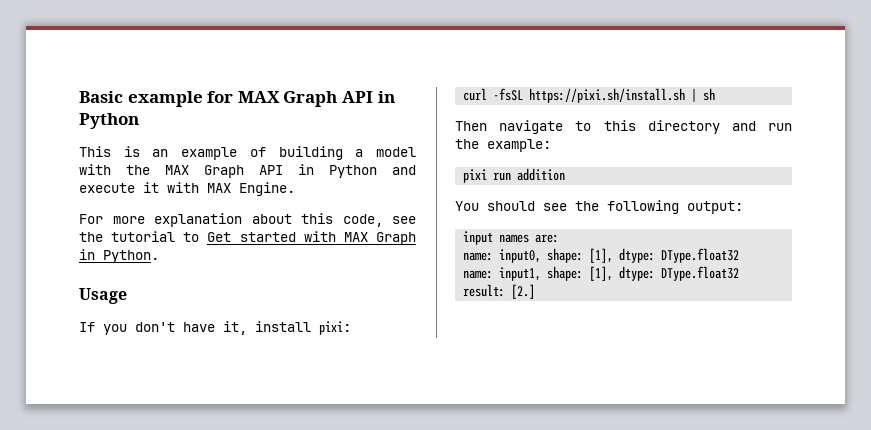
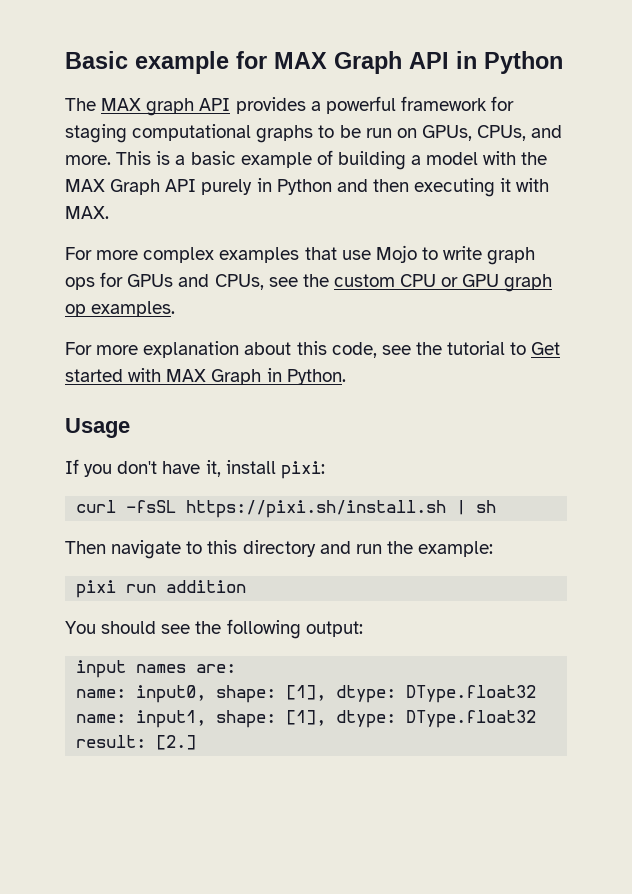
[79,146,169,157] This is an -> [65,96,515,116] [65,124,563,143] [65,151,236,165] The MAX graph API provides a powerful framework for staging computational graphs to be run on GPUs, CPUs, and more. This is a basic
(283, 170) none -> [201,179,253,195] purely
[79,182,295,196] execute it with MAX Engine. -> [372,178,550,197] [65,206,109,219] [65,245,536,265] [65,272,553,292] [65,301,176,317] then executing it with MAX. // For more complex examples that use Mojo to write graph ops for GPUs and CPUs, see the custom CPU or GPU graph op examples.

